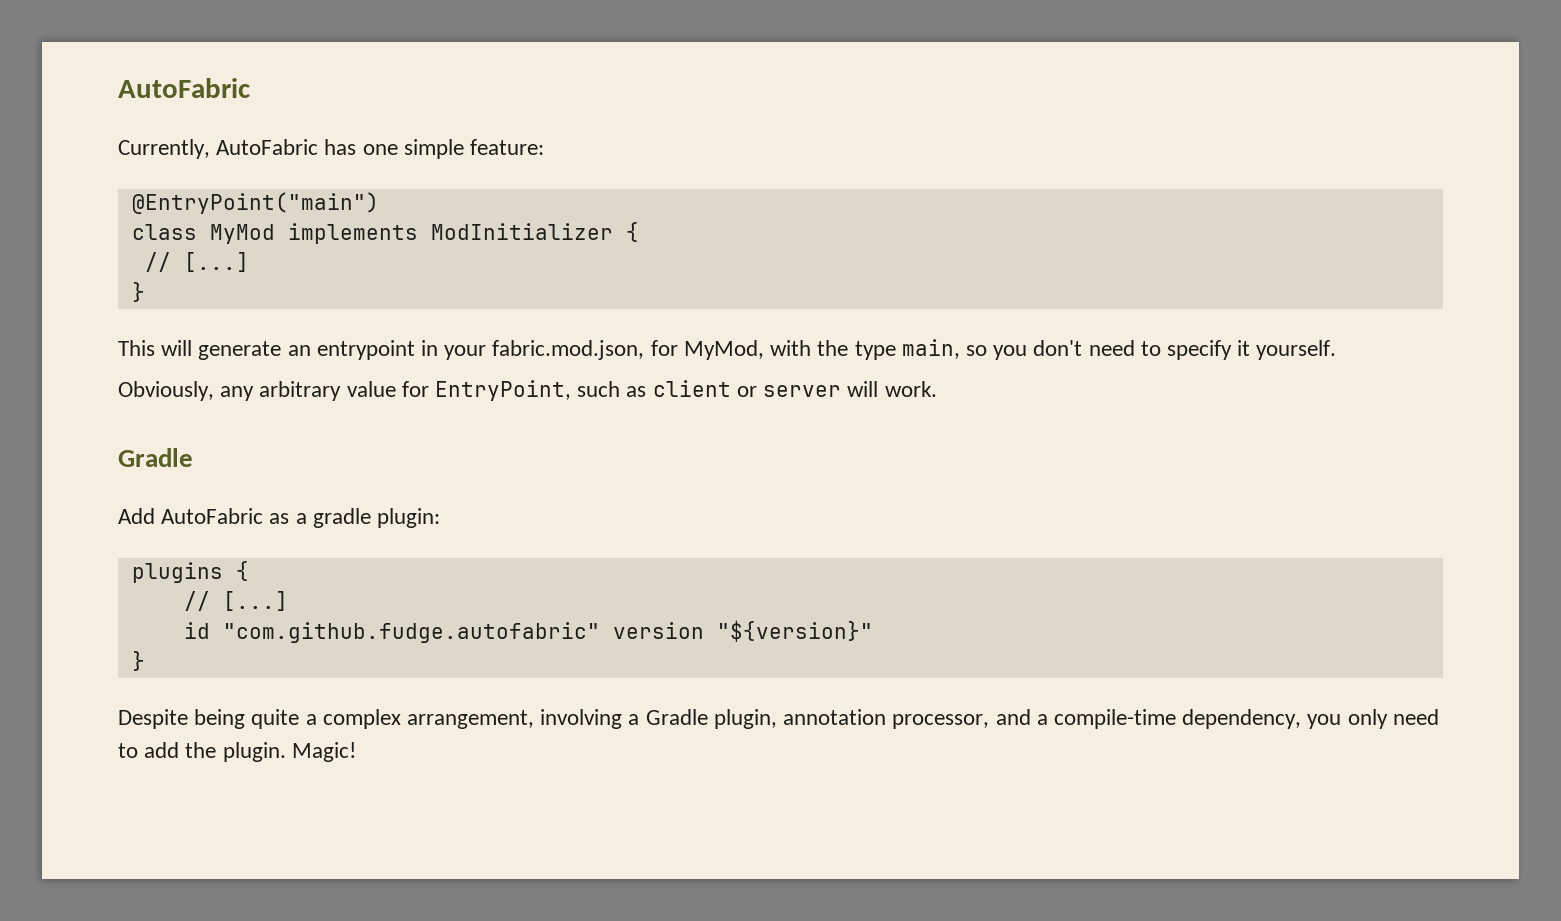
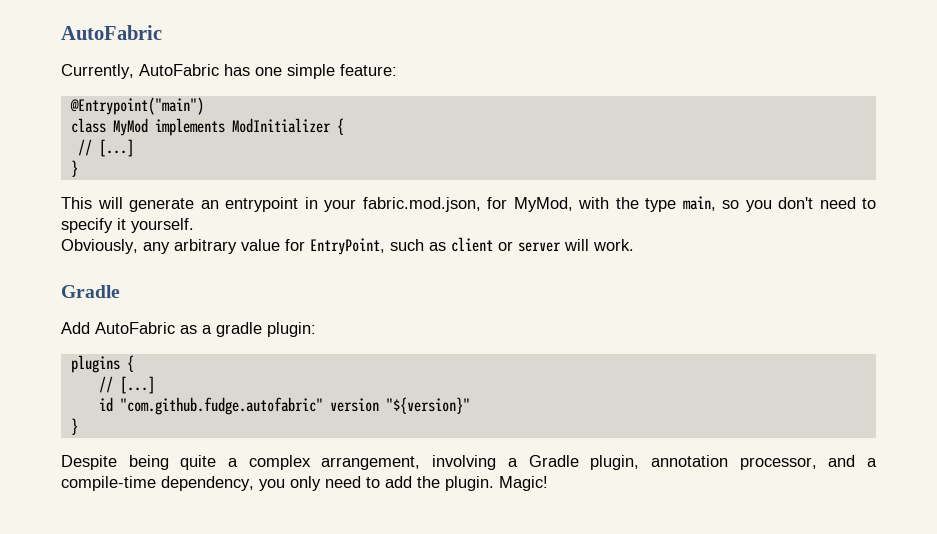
[131,192,379,214] @EntryPoint("main") -> [69,97,204,115] @Entrypoint("main")

